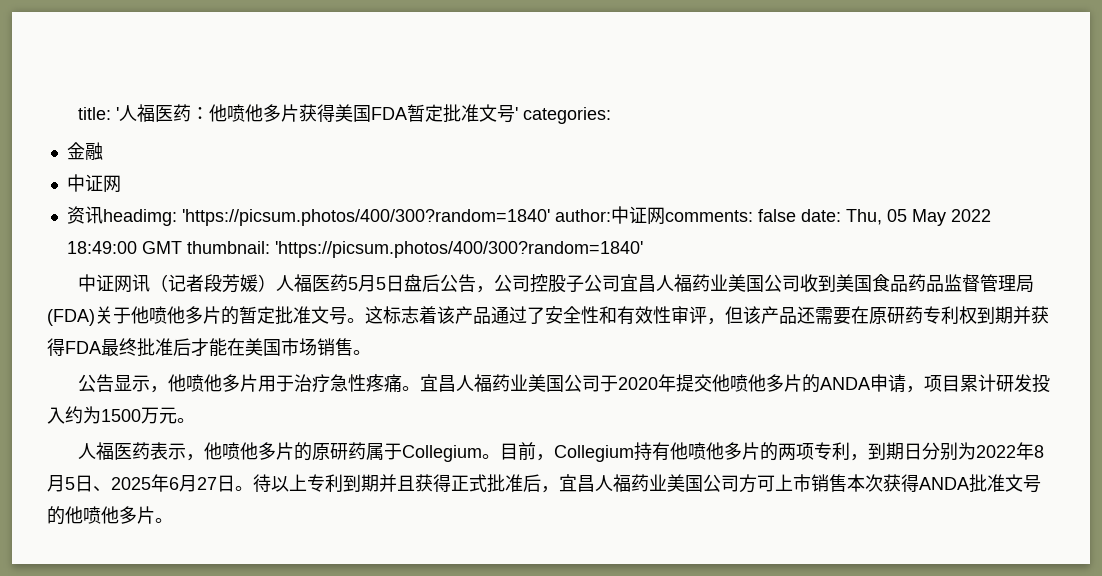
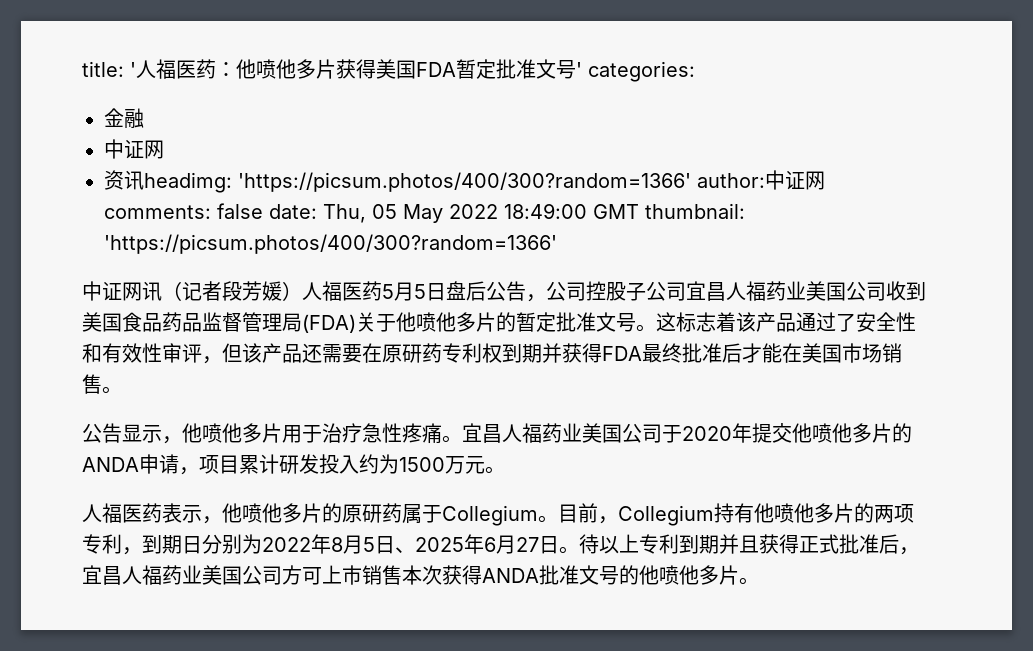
[181,209,550,226] 'https://picsum.photos/400/300?random=1840' -> [238,172,691,192] 'https://picsum.photos/400/300?random=1366'
[274,241,643,258] 'https://picsum.photos/400/300?random=1840' -> [104,234,557,254] 'https://picsum.photos/400/300?random=1366'

